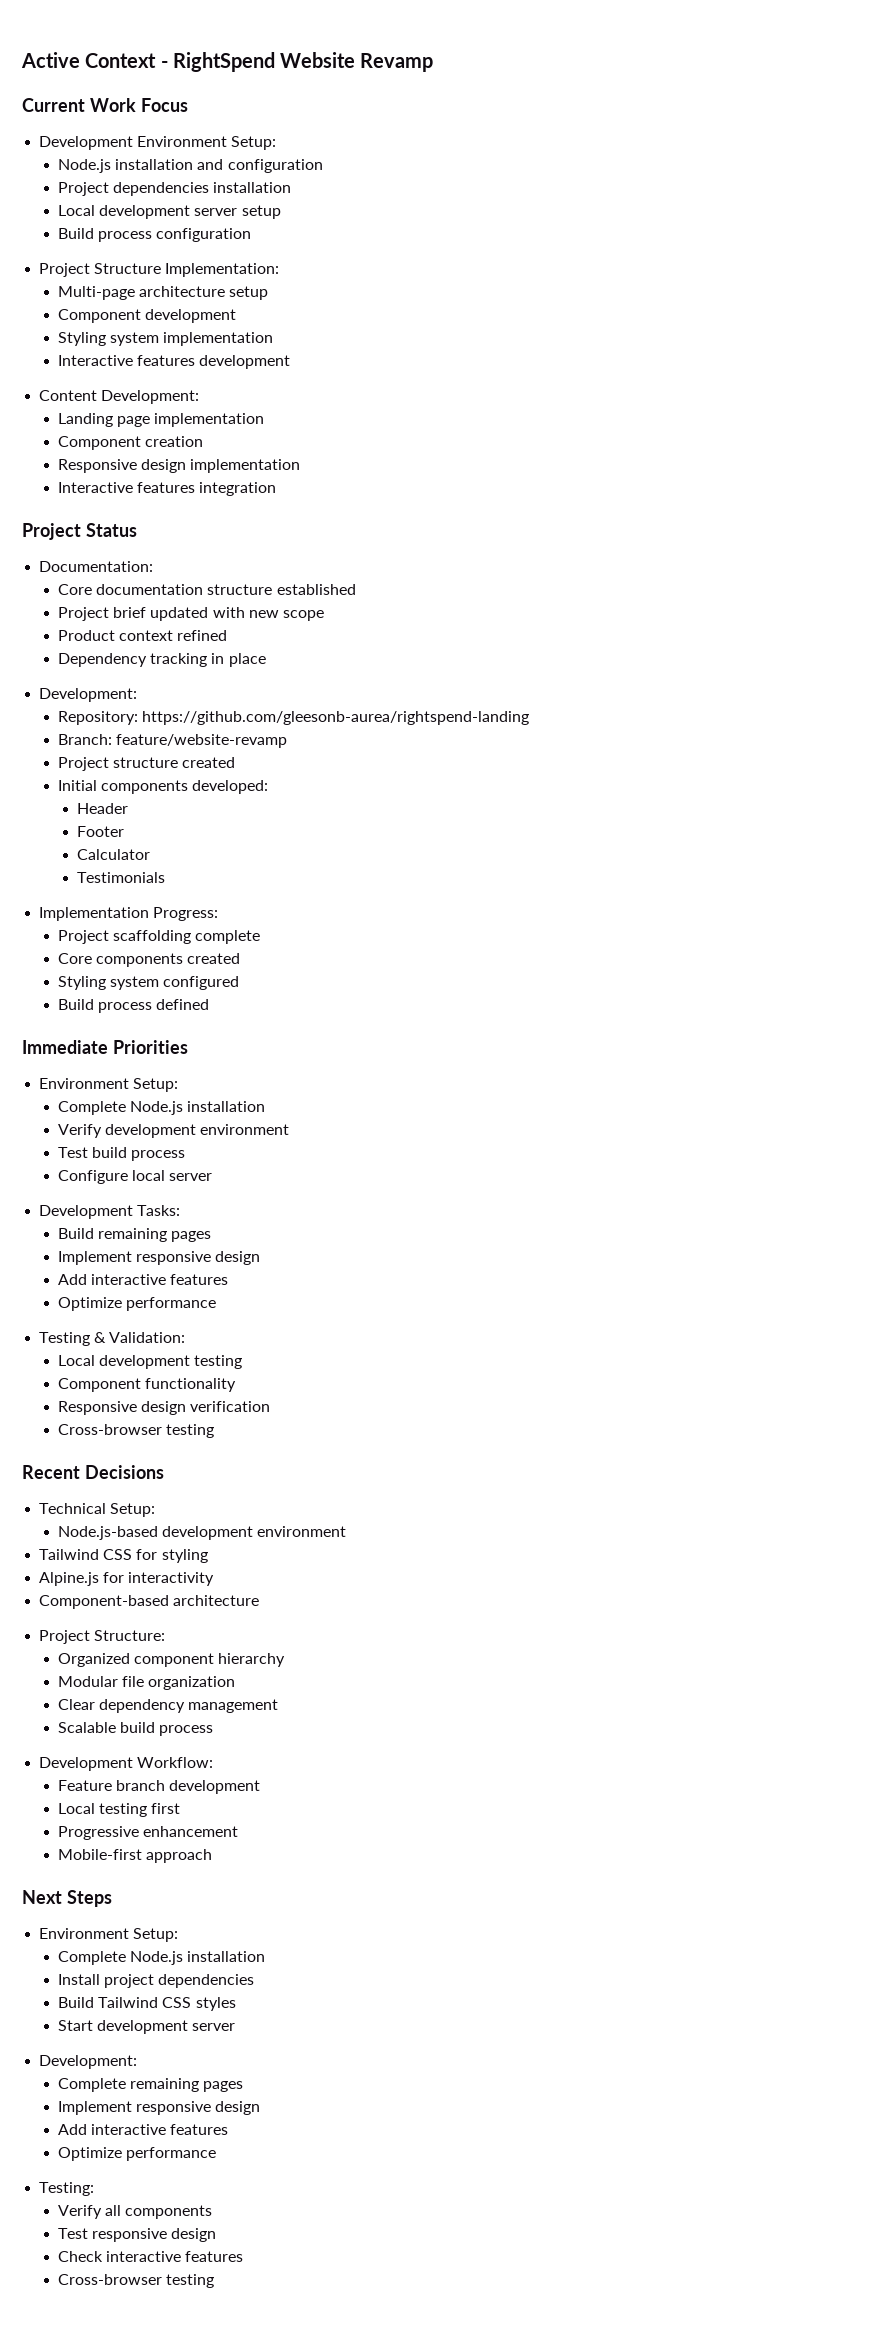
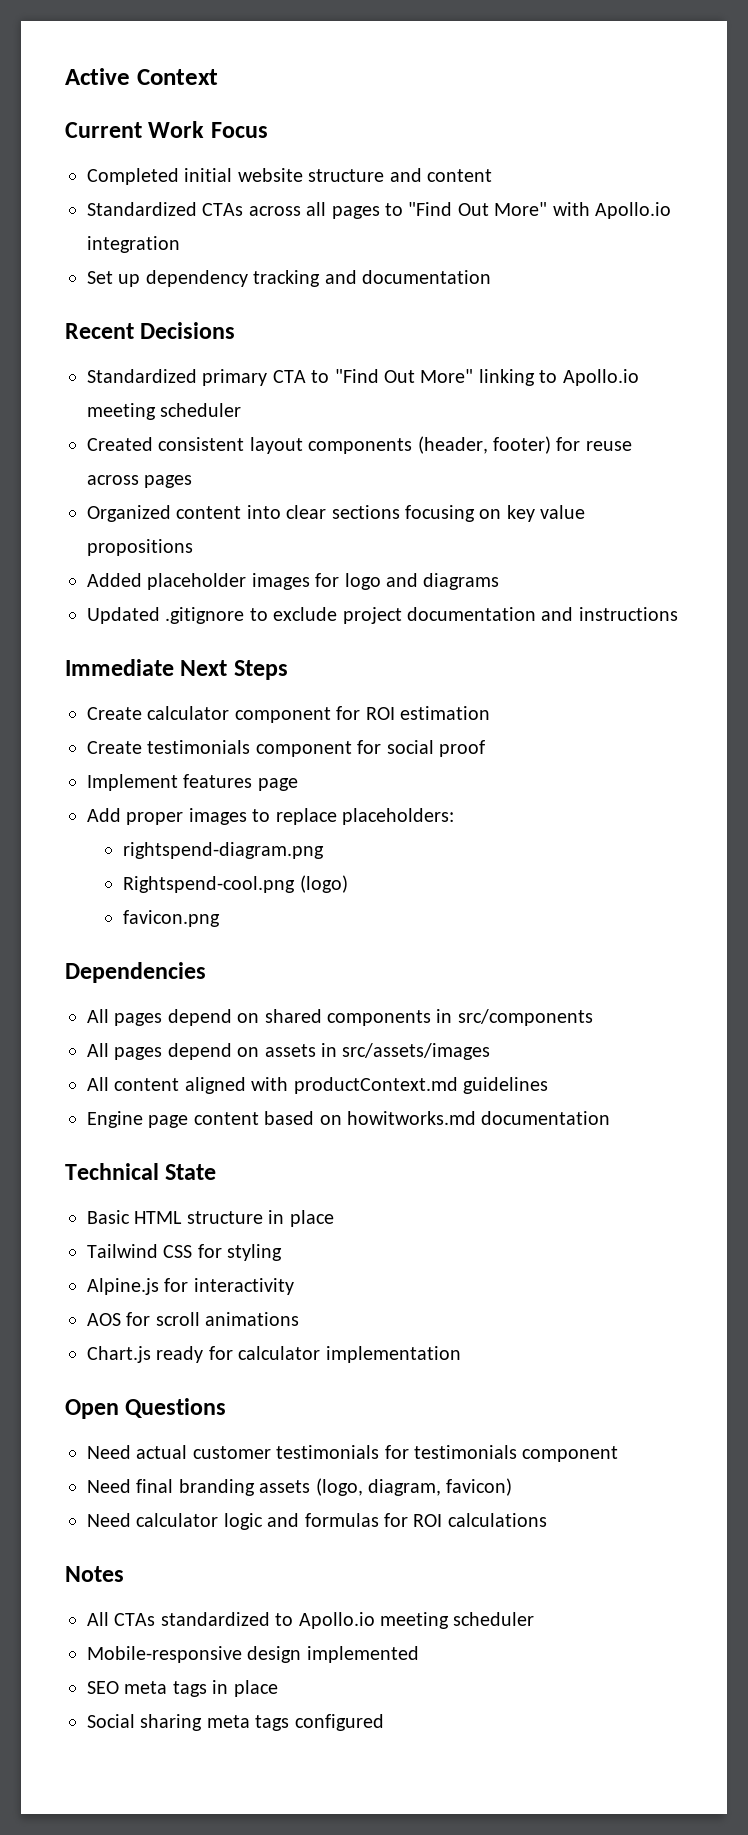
[160,52,434,72] - RightSpend Website Revamp -> (218, 77) none
[39,136,277,150] [58,159,323,173] [58,182,292,196] [58,205,281,219] [58,228,252,242] [39,263,280,277] [58,286,269,300] [58,309,237,323] [58,332,274,346] [58,355,291,369] [39,390,200,404] [58,413,265,427] [58,436,204,450] [58,459,301,473] [58,482,277,496] [22,523,137,540] [39,561,154,572] [58,584,356,595] [58,607,324,621] [58,630,228,641] [58,653,266,667] [39,688,138,702] [58,711,530,725] [58,734,288,748] [58,757,236,771] [58,780,269,794] [77,803,129,814] [77,826,125,837] [77,849,151,860] [77,872,166,883] [39,907,219,921] [58,930,261,944] [58,953,241,967] [58,976,240,990] [58,999,210,1013] [22,1040,188,1054] [39,1078,179,1092] [58,1101,266,1115] [58,1124,290,1138] [58,1147,186,1161] [58,1170,213,1184] [39,1205,181,1219] [58,1228,212,1242] [58,1251,261,1265] [58,1274,229,1285] [58,1297,217,1311] [39,1332,186,1346] [58,1355,243,1369] [58,1378,237,1392] [58,1401,271,1415] [58,1424,215,1438] [22,1465,164,1479] [39,1503,156,1517] [58,1526,347,1540] Development Environment Setup: // Node.js installation and configuration // Project dependencies installation // Local development server setup // Build process configuration // Project Structure Implementation: // Multi-page architecture setup // Component development // Styling system implementation // Interactive features development // Content Development: // Landing page implementation // Component creation // Responsive design implementation // Interactive features integration // Project Status // Documentation: // Core documentation structure established // Project brief updated with new scope // Product context refined // Dependency tracking in place // Development: // Repository: https://github.com/gleesonb-aurea/rightspend-landing // Branch: feature/website-revamp // Project structure created // Initial components developed: // Header // Footer // Calculator // Testimonials // Implementation Progress: // Project scaffolding complete // Core components created // Styling system configured // Build process defined // Immediate Priorities // Environment Setup: // Complete Node.js installation // Verify development environment // Test build process // Configure local server // Development Tasks: // Build remaining pages // Implement responsive design // Add interactive features // Optimize performance // Testing & Validation: // Local development testing // Component functionality // Responsive design verification // Cross-browser testing // Recent Decisions // Technical Setup: // Node.js-based development environment -> [87,168,492,185] [87,202,671,219] [87,236,180,253] [87,270,491,287] [65,322,236,339] [87,369,639,386] [87,403,242,420] [87,436,632,454] [87,475,193,488] [87,505,586,522] [87,539,193,556] [87,573,500,590] [87,607,678,624] [65,659,288,680] [87,706,490,723] [87,740,485,757] [87,774,298,791] [87,808,454,825] [123,842,325,859] [123,875,348,893] [123,910,221,927] [65,962,206,983] [87,1009,593,1026] [87,1043,491,1060] [87,1077,548,1094] [87,1111,611,1128] [65,1163,217,1180] [87,1210,334,1227] Completed initial website structure and content // Standardized CTAs across all pages to "Find Out More" with Apollo.io integration // Set up dependency tracking and documentation // Recent Decisions // Standardized primary CTA to "Find Out More" linking to Apollo.io meeting scheduler // Created consistent layout components (header, footer) for reuse across pages // Organized content into clear sections focusing on key value propositions // Added placeholder images for logo and diagrams // Updated .gitignore to exclude project documentation and instructions // Immediate Next Steps // Create calculator component for ROI estimation // Create testimonials component for social proof // Implement features page // Add proper images to replace placeholders: // rightspend-diagram.png // Rightspend-cool.png (logo) // favicon.png // Dependencies // All pages depend on shared components in src/components // All pages depend on assets in src/assets/images // All content aligned with productContext.md guidelines // Engine page content based on howitworks.md documentation // Technical State // Basic HTML structure in place
[39,1595,260,1609] [39,1630,166,1644] [58,1653,286,1667] [58,1676,236,1690] [58,1699,279,1713] [58,1722,214,1736] [39,1757,214,1771] [58,1780,261,1794] [58,1803,181,1817] [58,1826,239,1840] [58,1849,213,1863] [22,1890,112,1907] [39,1928,179,1942] [58,1951,266,1965] [58,1974,255,1988] [58,1997,236,2011] [58,2020,236,2034] [39,2055,138,2069] [58,2078,244,2092] [58,2101,261,2115] [58,2124,229,2135] [58,2147,217,2161] [39,2182,95,2196] [58,2205,213,2219] [58,2228,217,2242] [58,2251,244,2262] [58,2274,215,2288] Component-based architecture // Project Structure: // Organized component hierarchy // Modular file organization // Clear dependency management // Scalable build process // Development Workflow: // Feature branch development // Local testing first // Progressive enhancement // Mobile-first approach // Next Steps // Environment Setup: // Complete Node.js installation // Install project dependencies // Build Tailwind CSS styles // Start development server // Development: // Complete remaining pages // Implement responsive design // Add interactive features // Optimize performance // Testing: // Verify all components // Test responsive design // Check interactive features // Cross-browser testing -> [87,1312,300,1326] [87,1346,461,1363] [65,1398,227,1419] [87,1445,619,1462] [87,1478,513,1496] [87,1513,547,1530] [65,1566,124,1582] [87,1612,535,1629] [87,1646,419,1663] [87,1680,278,1697] [87,1714,384,1731] AOS for scroll animations // Chart.js ready for calculator implementation // Open Questions // Need actual customer testimonials for testimonials component // Need final branding assets (logo, diagram, favicon) // Need calculator logic and formulas for ROI calculations // Notes // All CTAs standardized to Apollo.io meeting scheduler // Mobile-responsive design implemented // SEO meta tags in place // Social sharing meta tags configured

